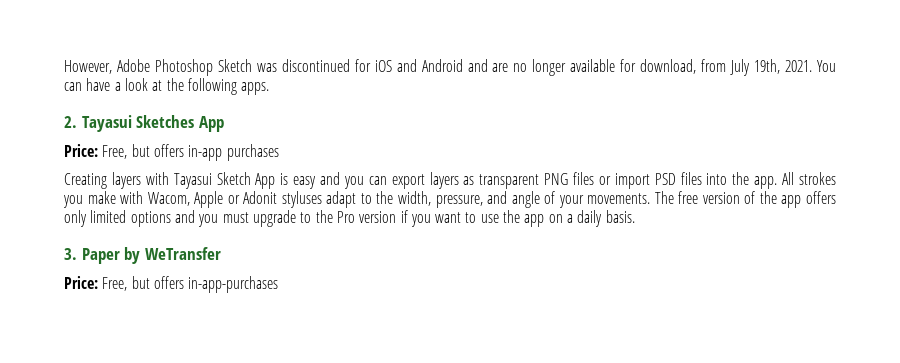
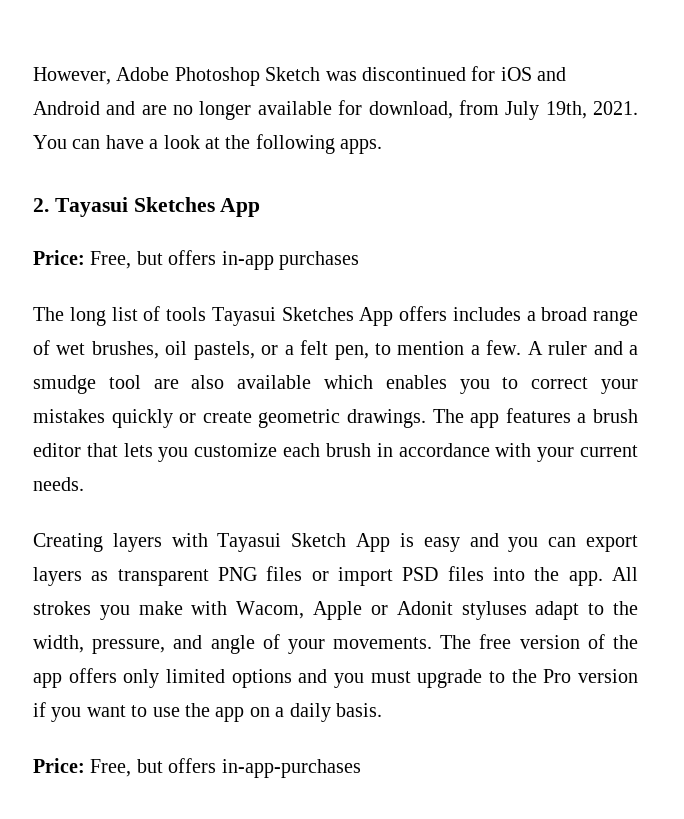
(279, 152) none -> [33,306,638,326] [33,340,638,360] [33,375,638,394] [33,408,639,428] [33,443,639,462] [33,477,84,491] // The long list of tools Tayasui Sketches App offers includes a broad range of wet brushes, oil pastels, or a felt pen, to mention a few. A ruler and a smudge tool are also available which enables you to correct your mistakes quickly or create geometric drawings. The app features a brush editor that lets you customize each brush in accordance with your current needs.
[64,247,221,264] // 3. Paper by WeTransfer -> (382, 710) none

